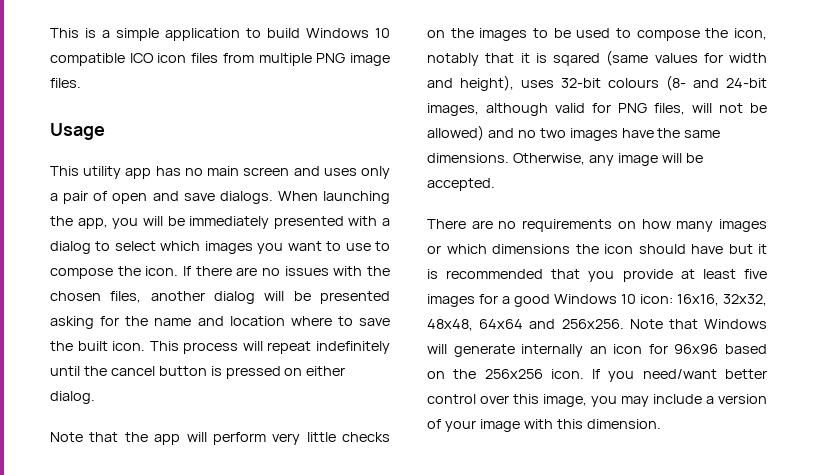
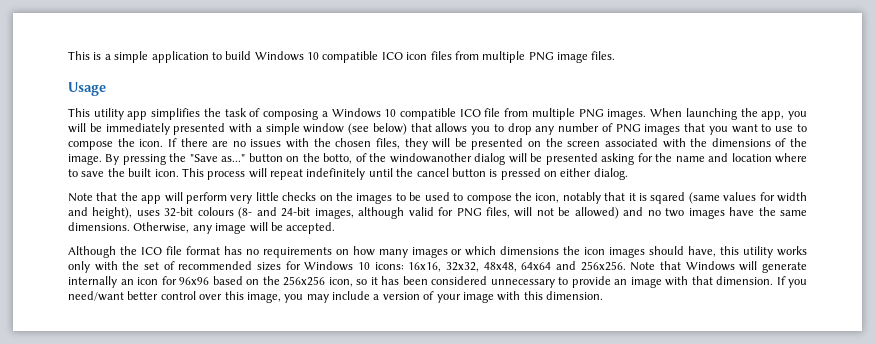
[155,166,390,179] [50,191,273,204] has no main screen and uses only a pair of open and save dialogs. -> [151,108,647,120] simplifies the task of composing a Windows 10 compatible ICO file from multiple PNG images.
[50,241,253,254] dialog to select which images -> [265,123,706,135] simple window (see below) that allows you to drop any number of PNG images that
[150,291,205,301] another -> [404,138,807,150] [68,153,472,165] they will be presented on the screen associated with the dimensions of the image. By pressing the "Save as..." button on the botto, of the windowanother
[427,219,493,229] There are -> [68,246,242,258] Although the ICO file format has
[638,244,767,254] [427,269,767,282] [427,294,673,307] should have but it is recommended that you provide at least five images for a good Windows 10 icon: -> [609,246,808,258] [68,261,404,273] images should have, this utility works only with the set of recommended sizes for Windows 10 icons:
[550,369,584,379] icon. -> [328,276,773,288] icon, so it has been considered unnecessary to provide an image with that dimension.

